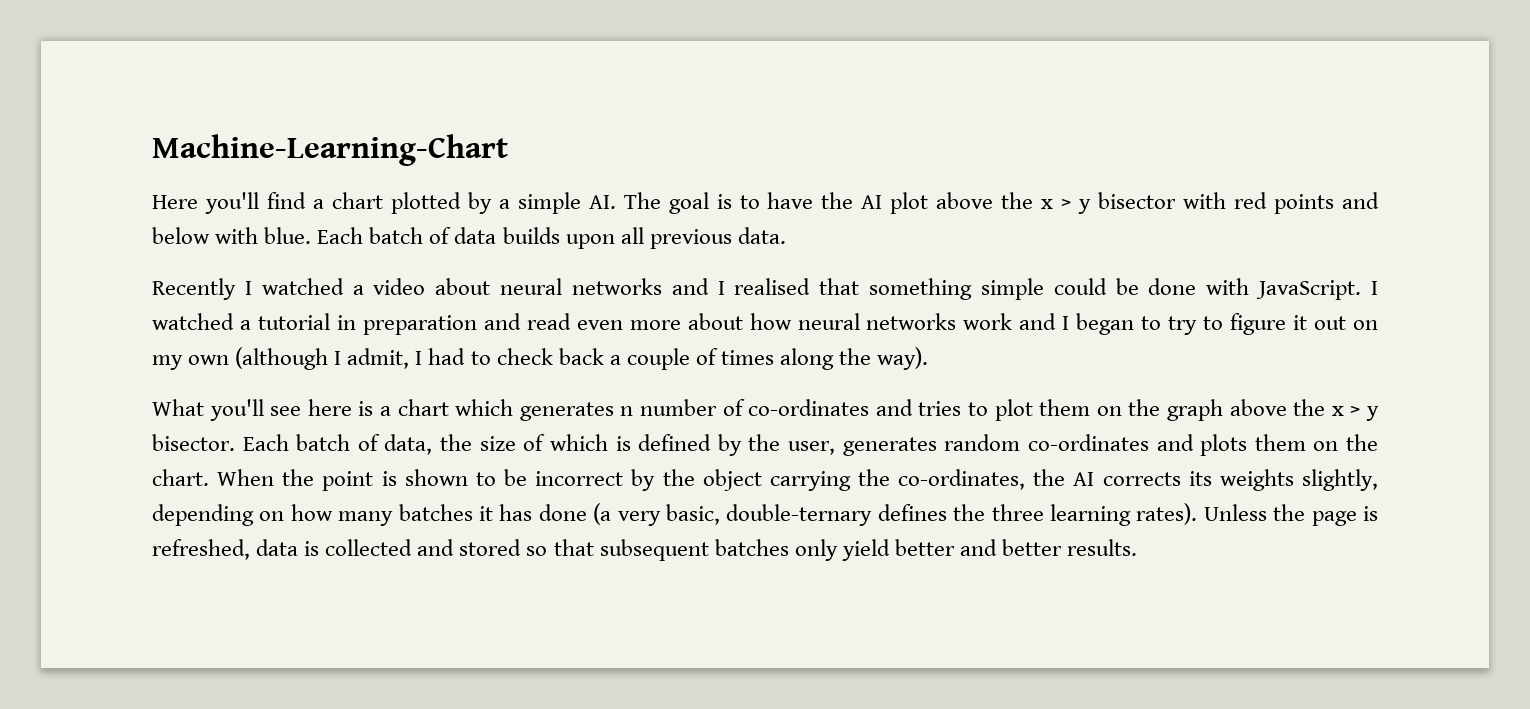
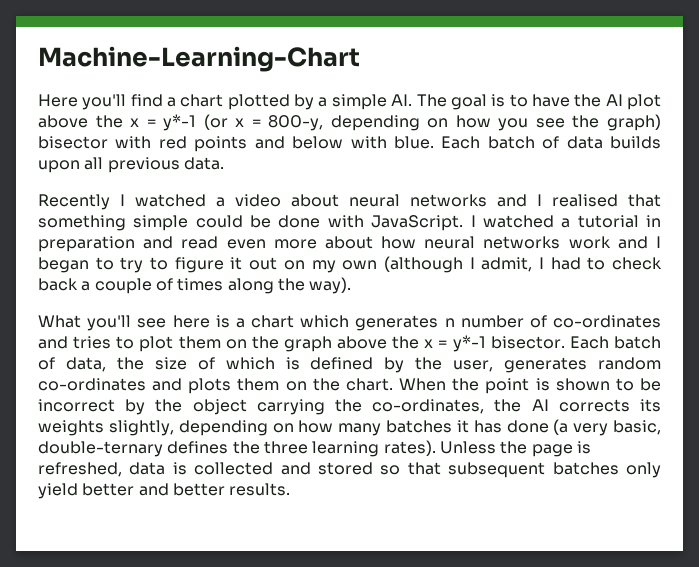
[1061,199,1092,214] > y -> [146,114,661,131] = y*-1 (or x = 800-y, depending on how you see the graph)
[1350,406,1379,421] > y -> [438,335,486,352] = y*-1

